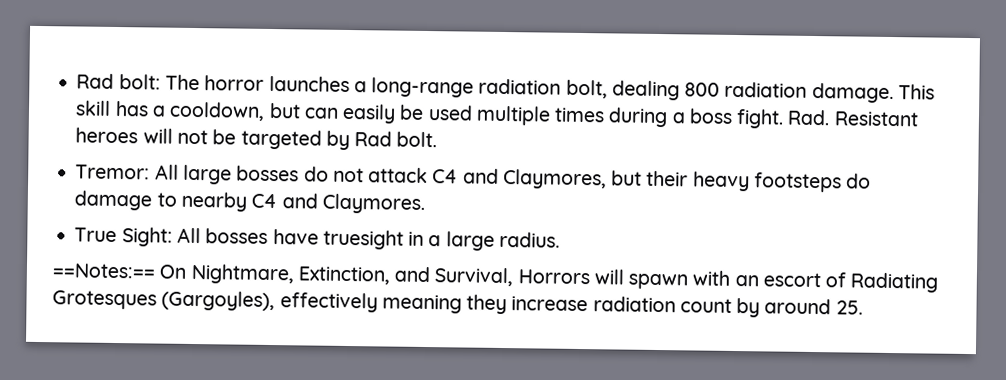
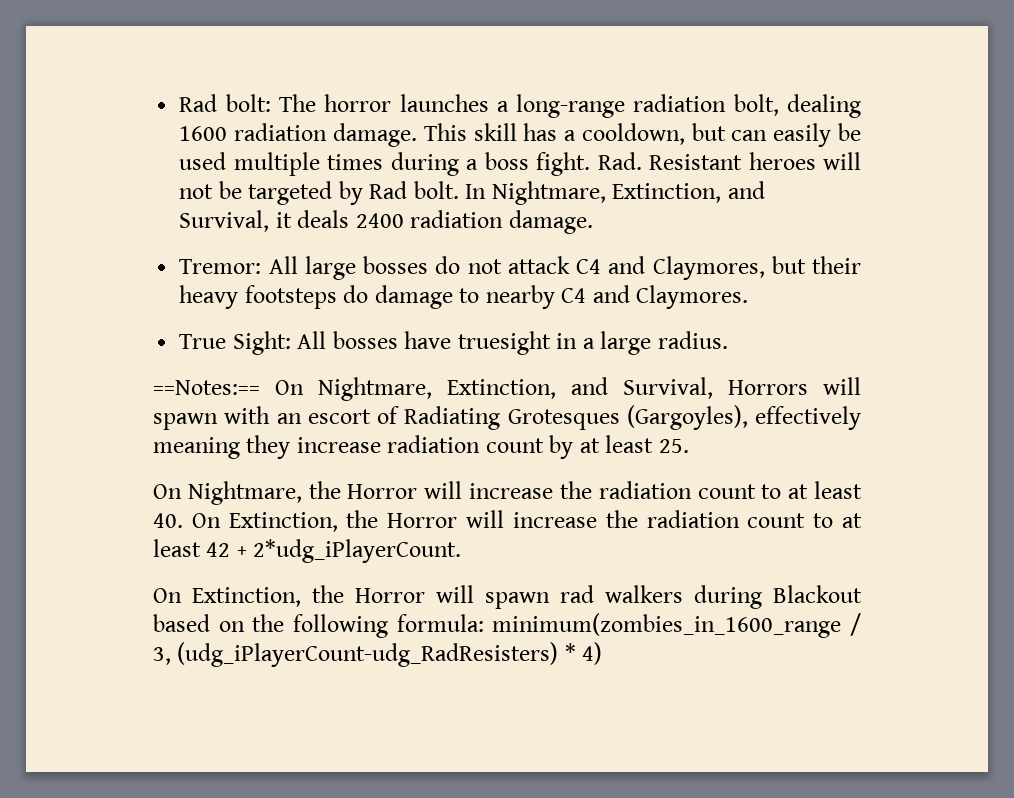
[684,82,721,97] 800 -> [179,126,228,141] 1600
(438, 139) none -> [465,181,765,205] [179,210,593,234] In Nightmare, Extinction, and Survival, it deals 2400 radiation damage.
[764,298,832,315] around -> [579,435,654,453] at least
(863, 307) none -> [153,481,862,505] [153,510,862,532] [153,539,462,563] [153,585,862,609] [153,613,861,638] [153,642,603,667] // On Nightmare, the Horror will increase the radiation count to at least 40. On Extinction, the Horror will increase the radiation count to at least 42 + 2*udg_iPlayerCount. // On Extinction, the Horror will spawn rad walkers during Blackout based on the following formula: minimum(zombies_in_1600_range / 3, (udg_iPlayerCount-udg_RadResisters) * 4)

